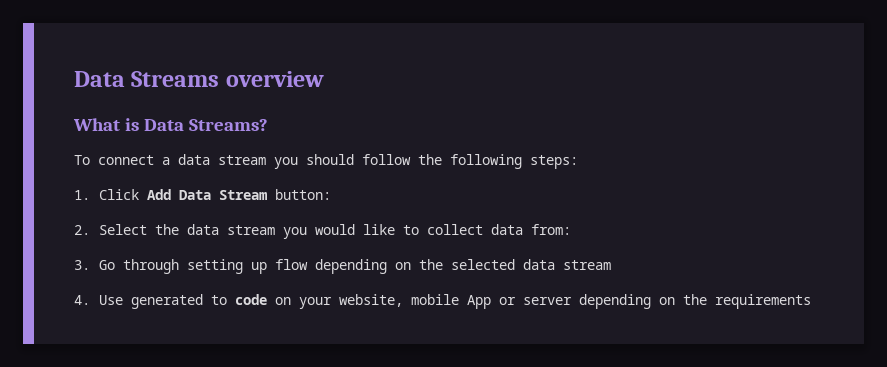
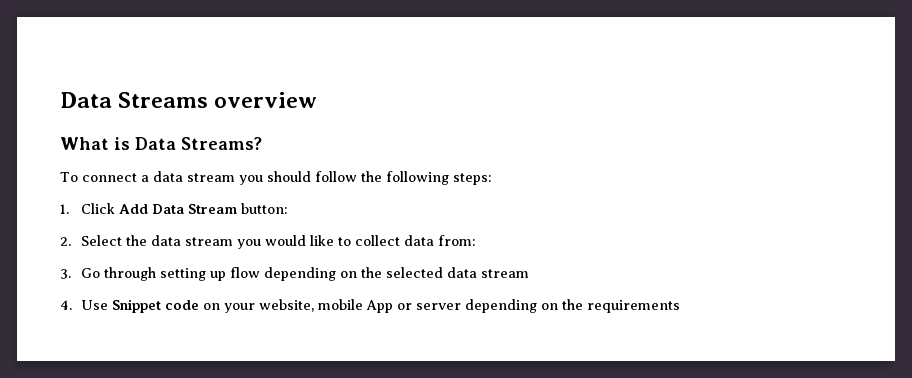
[130,294,227,309] generated to -> [112,299,162,313] Snippet

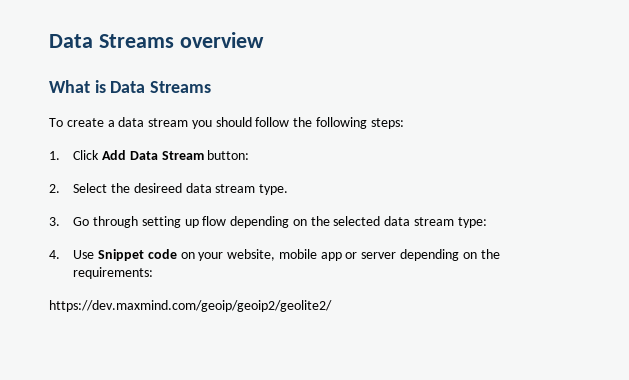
[181,137,262,150] Streams? -> [150,81,212,93] Streams
[81,173,137,182] connect -> [66,118,104,127] create
[151,235,477,249] data stream you would like to collect data from: -> [133,183,289,195] desireed data stream type.
(530, 273) none -> [457,217,487,228] type:
[366,300,394,313] App -> [320,252,342,261] app
[587,300,681,313] requirements -> [73,267,154,279] [49,300,332,312] requirements: // https://dev.maxmind.com/geoip/geoip2/geolite2/

